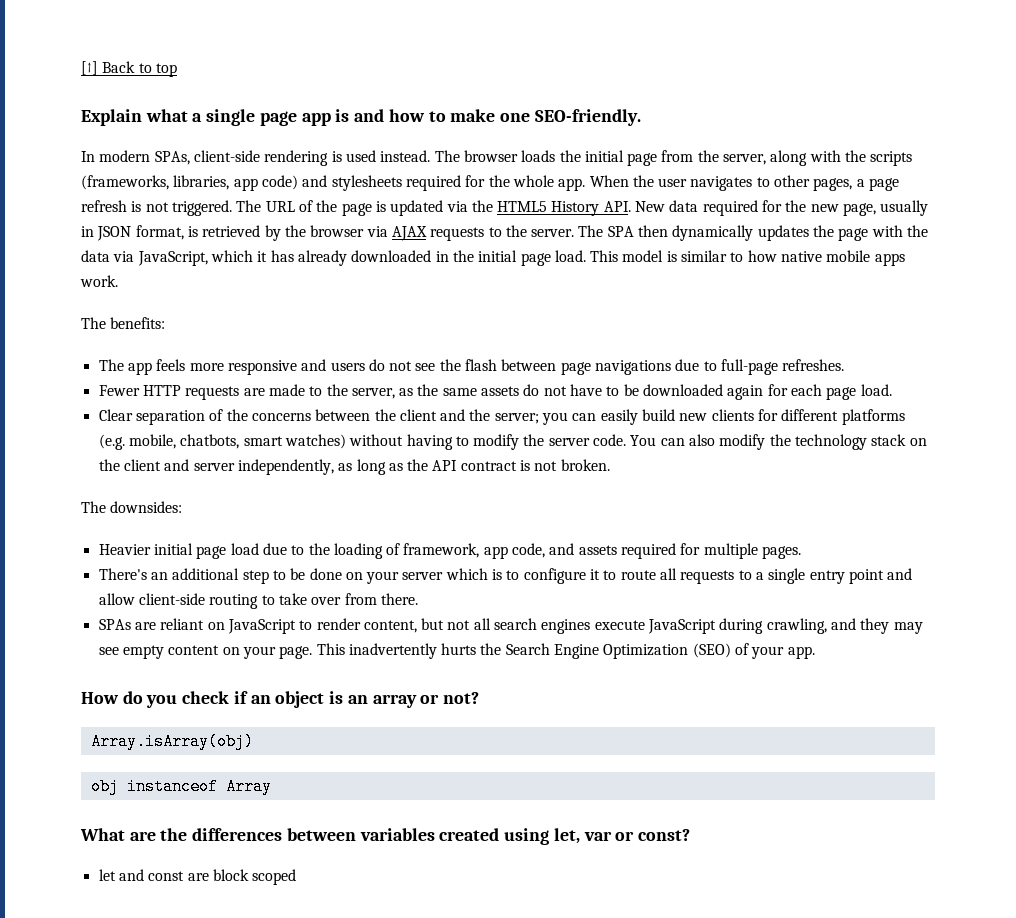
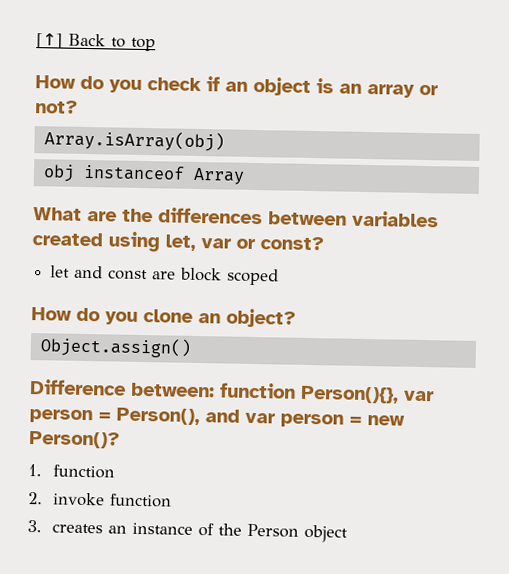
[81,109,641,126] [81,150,913,166] [81,175,900,191] [81,200,929,216] [81,225,929,241] [81,250,905,266] [80,275,118,287] [81,317,166,329] [98,359,845,375] [98,384,892,400] [98,409,905,425] [98,434,927,450] [98,459,610,475] [81,501,183,513] [98,543,802,559] [98,568,913,584] [98,593,418,609] [98,618,923,634] [98,643,815,659] // Explain what a single page app is and how to make one SEO-friendly. // In modern SPAs, client-side rendering is used instead. The browser loads the initial page from the server, along with the scripts (frameworks, libraries, app code) and stylesheets required for the whole app. When the user navigates to other pages, a page refresh is not triggered. The URL of the page is updated via the HTML5 History API. New data required for the new page, usually in JSON format, is retrieved by the browser via AJAX requests to the server. The SPA then dynamically updates the page with the data via JavaScript, which it has already downloaded in the initial page load. This model is similar to how native mobile apps work. // The benefits: // The app feels more responsive and users do not see the flash between page navigations due to full-page refreshes. // Fewer HTTP requests are made to the server, as the same assets do not have to be downloaded again for each page load. // Clear separation of the concerns between the client and the server; you can easily build new clients for different platforms (e.g. mobile, chatbots, smart watches) without having to modify the server code. You can also modify the technology stack on the client and server independently, as long as the API contract is not broken. // The downsides: // Heavier initial page load due to the loading of framework, app code, and assets required for multiple pages. // There's an additional step to be done on your server which is to configure it to route all requests to a single entry point and allow client-side routing to take over from there. // SPAs are reliant on JavaScript to render content, but not all search engines execute JavaScript during crawling, and they may see empty content on your page. This inadvertently hurts the Search Engine Optimization (SEO) of your app. -> (156, 44) none
(297, 877) none -> [31,307,296,328] [39,336,192,358] [30,379,435,404] [29,407,405,428] [29,431,120,449] [28,464,116,479] [28,492,173,508] [27,520,349,543] // How do you clone an object? // Object.assign() // Difference between: function Person(){}, var person = Person(), and var person = new Person()? // 1. function // 2. invoke function // 3. creates an instance of the Person object

